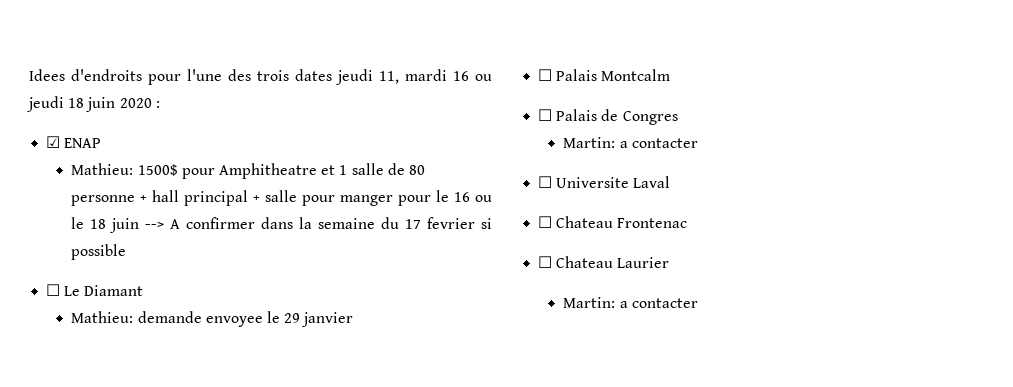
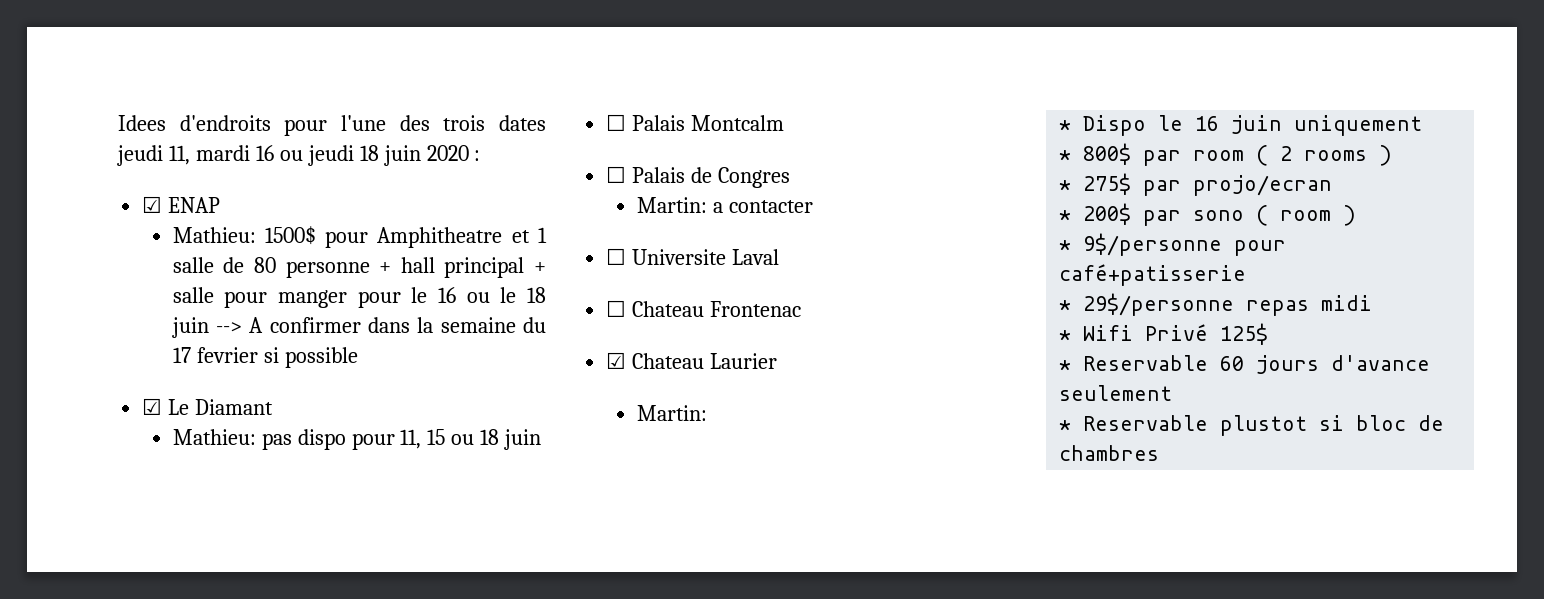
[46,284,61,296] ☐ -> [142,398,163,415] ☑
[137,311,354,327] demande envoyee le 29 janvier -> [261,429,542,450] pas dispo pour 11, 15 ou 18 juin
[538,256,553,268] ☐ -> [606,352,627,369] ☑
[619,298,698,308] a contacter -> [1059,115,1423,136] [1059,143,1393,166] [1059,173,1333,196] [1059,203,1357,226] [1059,233,1287,256] [1059,264,1247,286] [1059,293,1373,316] [1059,323,1269,345] [1059,355,1431,374] [1059,385,1173,401] [1059,415,1445,436] [1059,445,1160,461] // * Dispo le 16 juin uniquement // * 800$ par room ( 2 rooms ) // * 275$ par projo/ecran // * 200$ par sono ( room ) // * 9$/personne pour café+patisserie // * 29$/personne repas midi // * Wifi Privé 125$ // * Reservable 60 jours d'avance seulement // * Reservable plustot si bloc de chambres

